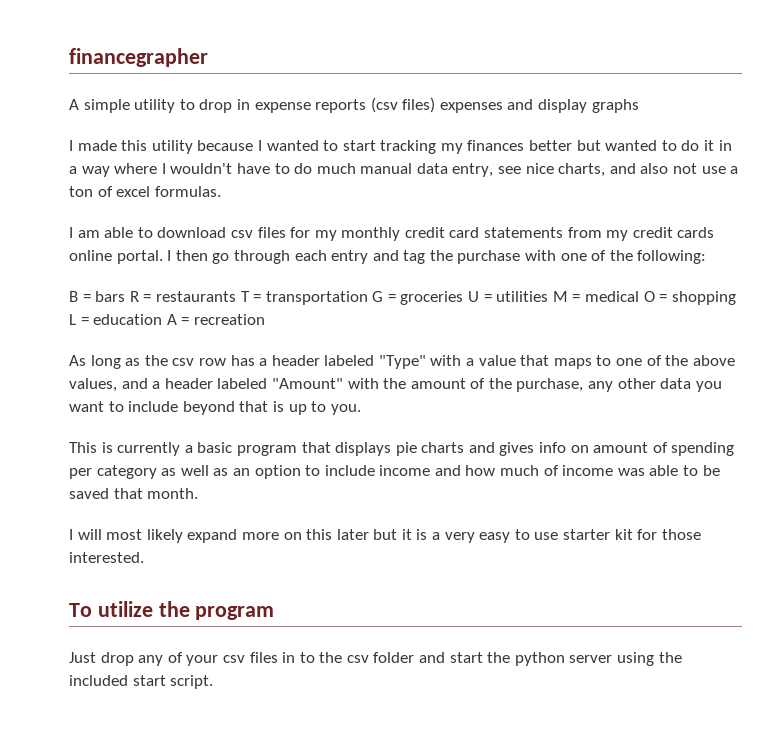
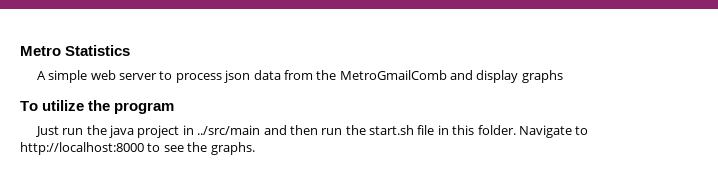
[69,48,208,67] financegrapher -> [20,45,131,56] Metro Statistics
[134,97,639,113] [69,140,732,154] [69,163,739,177] [69,186,221,197] [69,227,715,241] [69,250,707,264] [69,291,736,305] [69,314,265,325] [69,355,735,369] [69,378,722,392] [69,401,361,415] [69,442,735,456] [69,465,720,479] [69,488,199,499] [69,529,701,543] [69,552,144,563] utility to drop in expense reports (csv files) expenses and display graphs // I made this utility because I wanted to start tracking my finances better but wanted to do it in a way where I wouldn't have to do much manual data entry, see nice charts, and also not use a ton of excel formulas. // I am able to download csv files for my monthly credit card statements from my credit cards online portal. I then go through each entry and tag the purchase with one of the following: // B = bars R = restaurants T = transportation G = groceries U = utilities M = medical O = shopping L = education A = recreation // As long as the csv row has a header labeled "Type" with a value that maps to one of the above values, and a header labeled "Amount" with the amount of the purchase, any other data you want to include beyond that is up to you. // This is currently a basic program that displays pie charts and gives info on amount of spending per category as well as an option to include income and how much of income was able to be saved that month. // I will most likely expand more on this later but it is a very easy to use starter kit for those interested. -> [90,70,563,83] web server to process json data from the MetroGmailComb and display graphs
[100,652,682,666] [69,675,214,689] drop any of your csv files in to the csv folder and start the python server using the included start script. -> [62,125,589,138] [20,142,255,155] run the java project in ../src/main and then run the start.sh file in this folder. Navigate to http://localhost:8000 to see the graphs.

